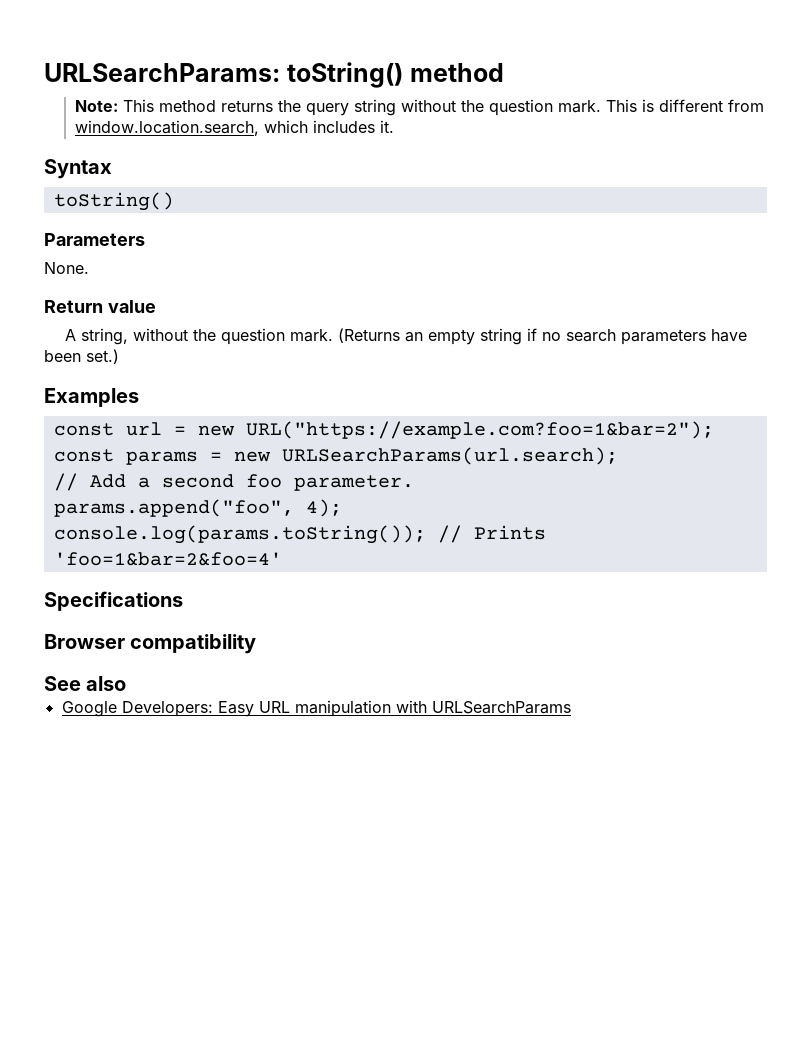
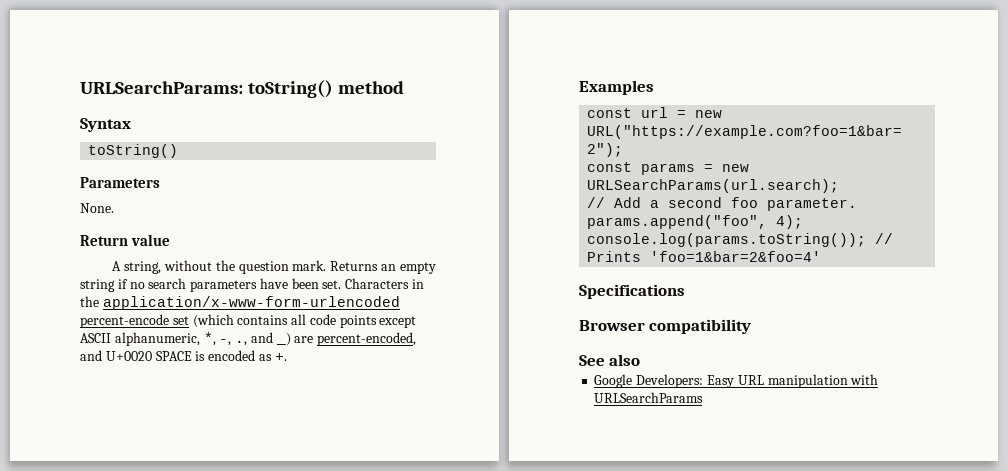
[75,99,765,116] [75,120,395,136] // Note: This method returns the query string without the question mark. This is different from window.location.search, which includes it. -> (405, 87) none
[338,328,401,343] (Returns -> [330,261,379,271] Returns
[86,349,119,364] set.) -> [322,278,425,289] [80,296,400,310] [80,314,417,328] [80,332,417,346] [80,350,287,361] set. Characters in the application/x-www-form-urlencoded percent-encode set (which contains all code points except ASCII alphanumeric, *, -, ., and _) are percent-encoded, and U+0020 SPACE is encoded as +.

